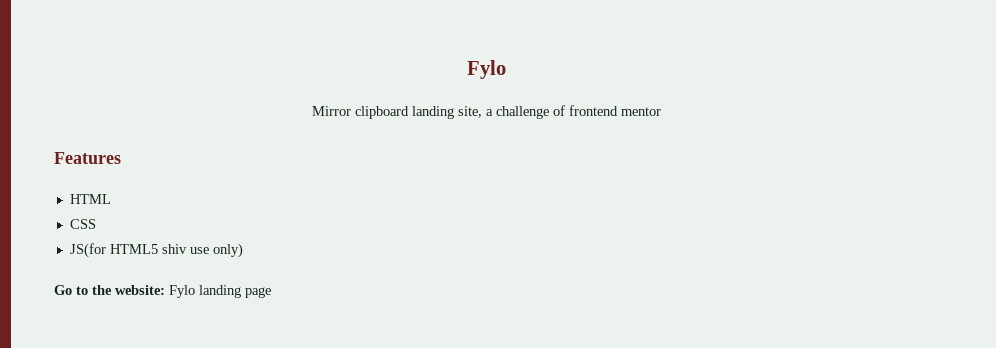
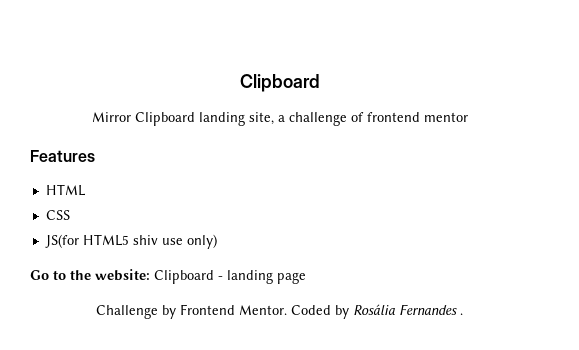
[466,60,506,79] Fylo -> [239,74,320,92] Clipboard
[354,106,409,119] clipboard -> [134,112,195,126] Clipboard
[169,285,195,298] Fylo -> [154,270,223,284] Clipboard -
(271, 292) none -> [96,304,463,319] // Challenge by Frontend Mentor. Coded by Rosália Fernandes .

